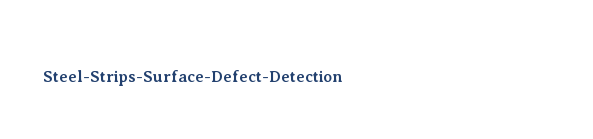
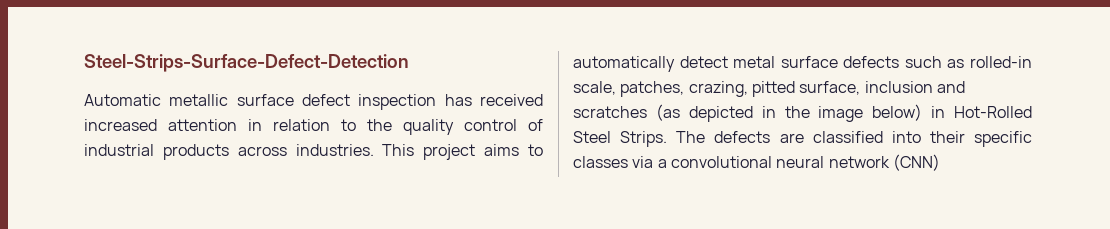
(343, 78) none -> [84,94,543,110] [84,119,543,135] [84,144,543,160] [573,56,1032,72] [573,81,965,97] [573,104,1032,122] [573,131,1032,147] [573,154,940,171] // Automatic metallic surface defect inspection has received increased attention in relation to the quality control of industrial products across industries. This project aims to automatically detect metal surface defects such as rolled-in scale, patches, crazing, pitted surface, inclusion and scratches (as depicted in the image below) in Hot-Rolled Steel Strips. The defects are classified into their specific classes via a convolutional neural network (CNN)

